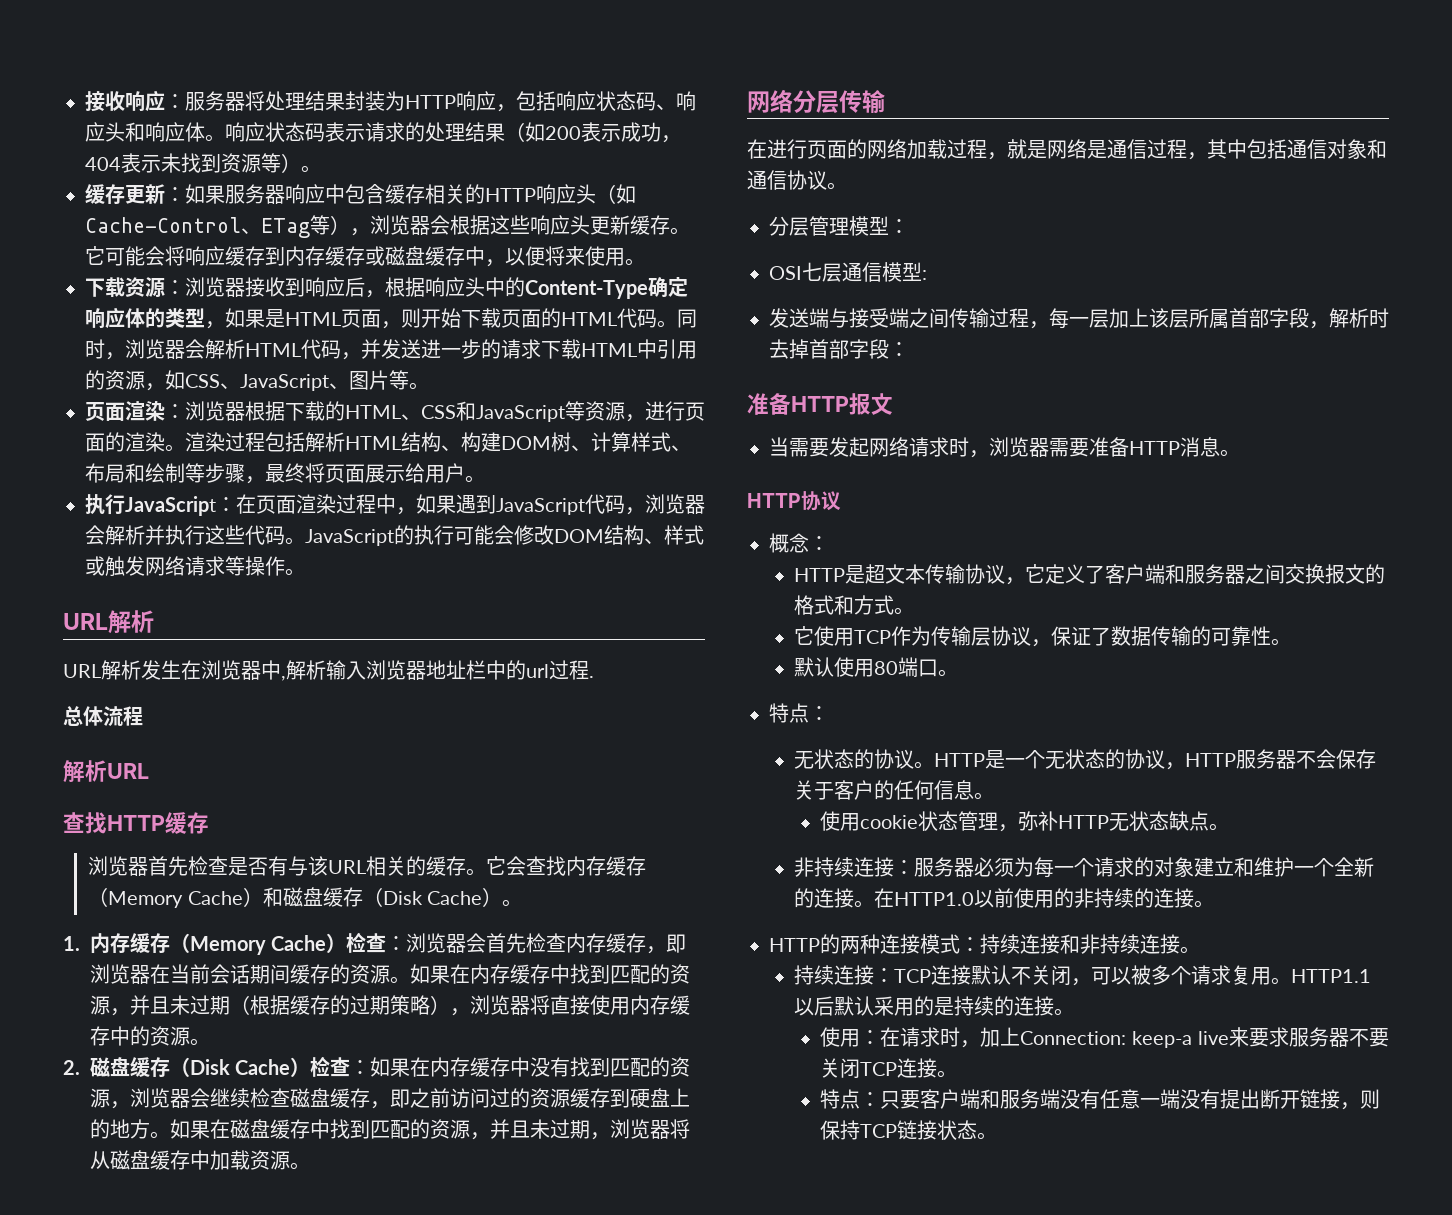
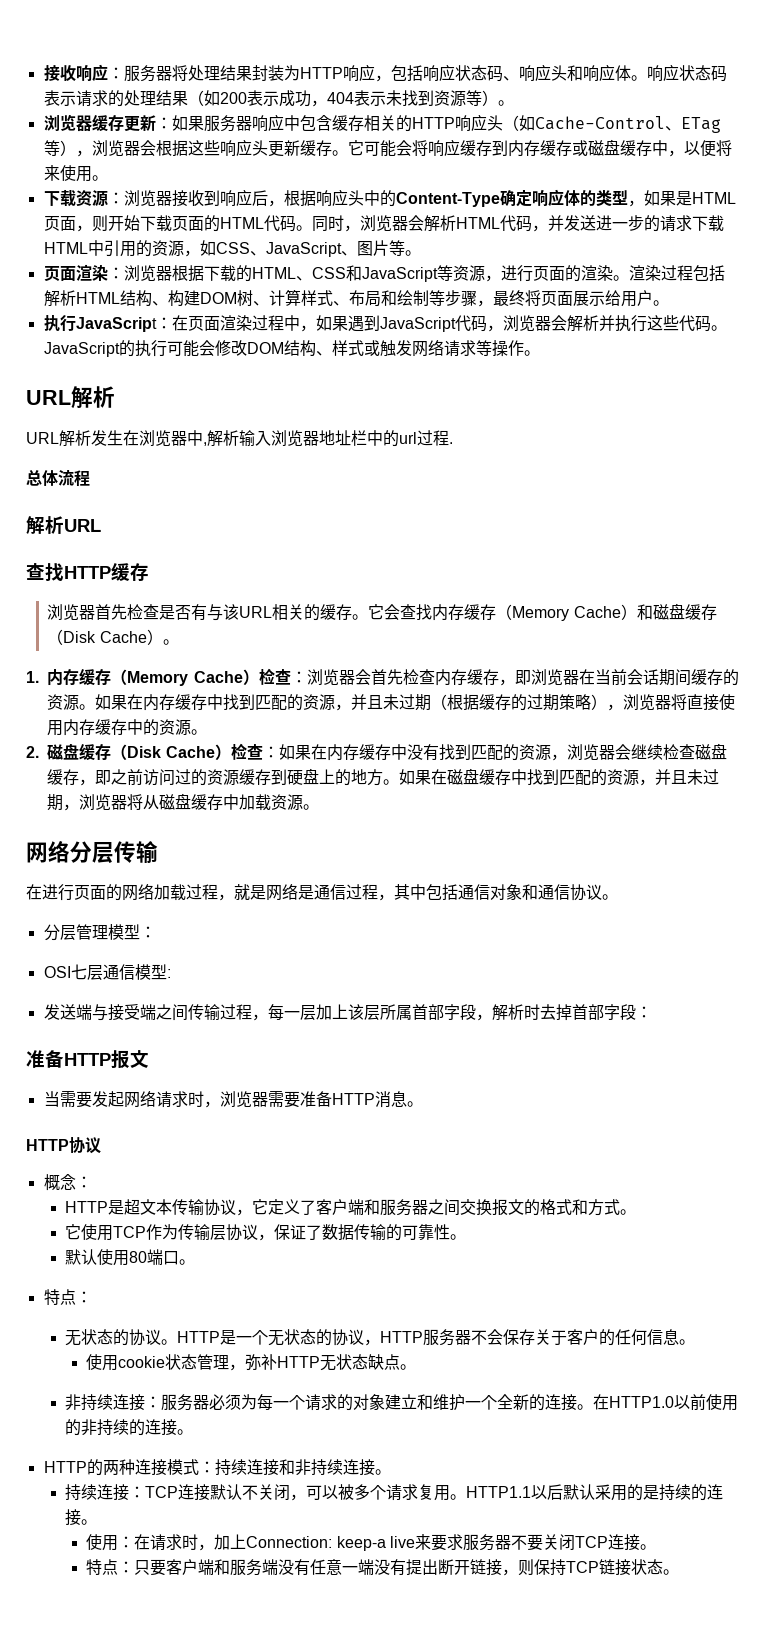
(321, 169) none -> [43,114,92,132] 浏览器

